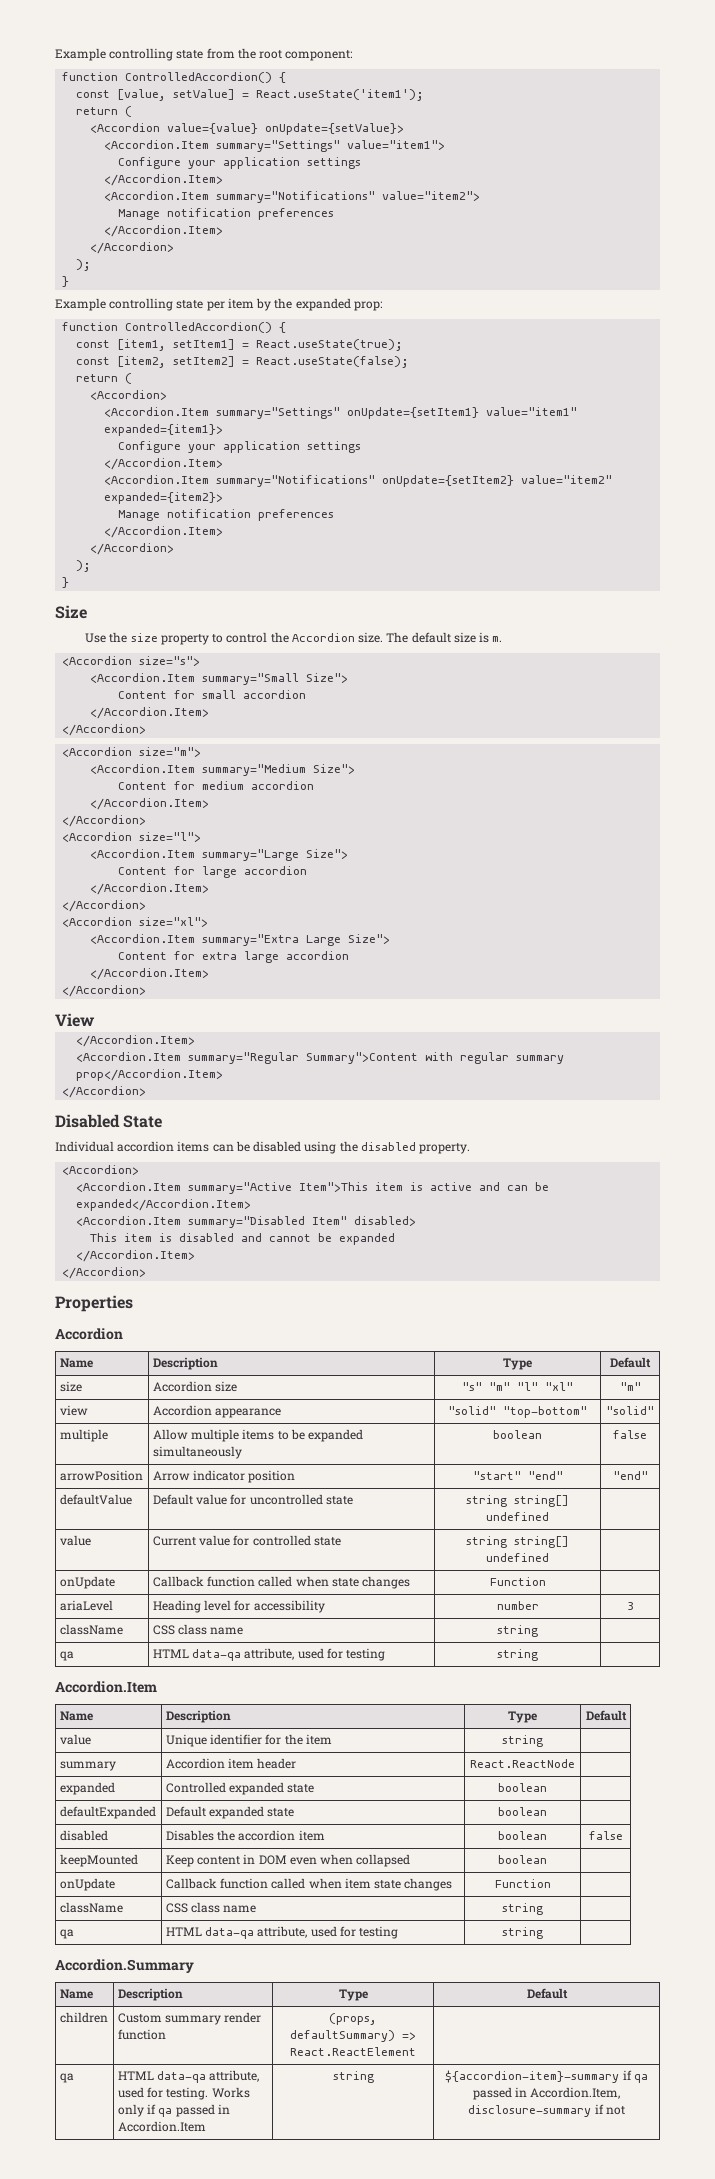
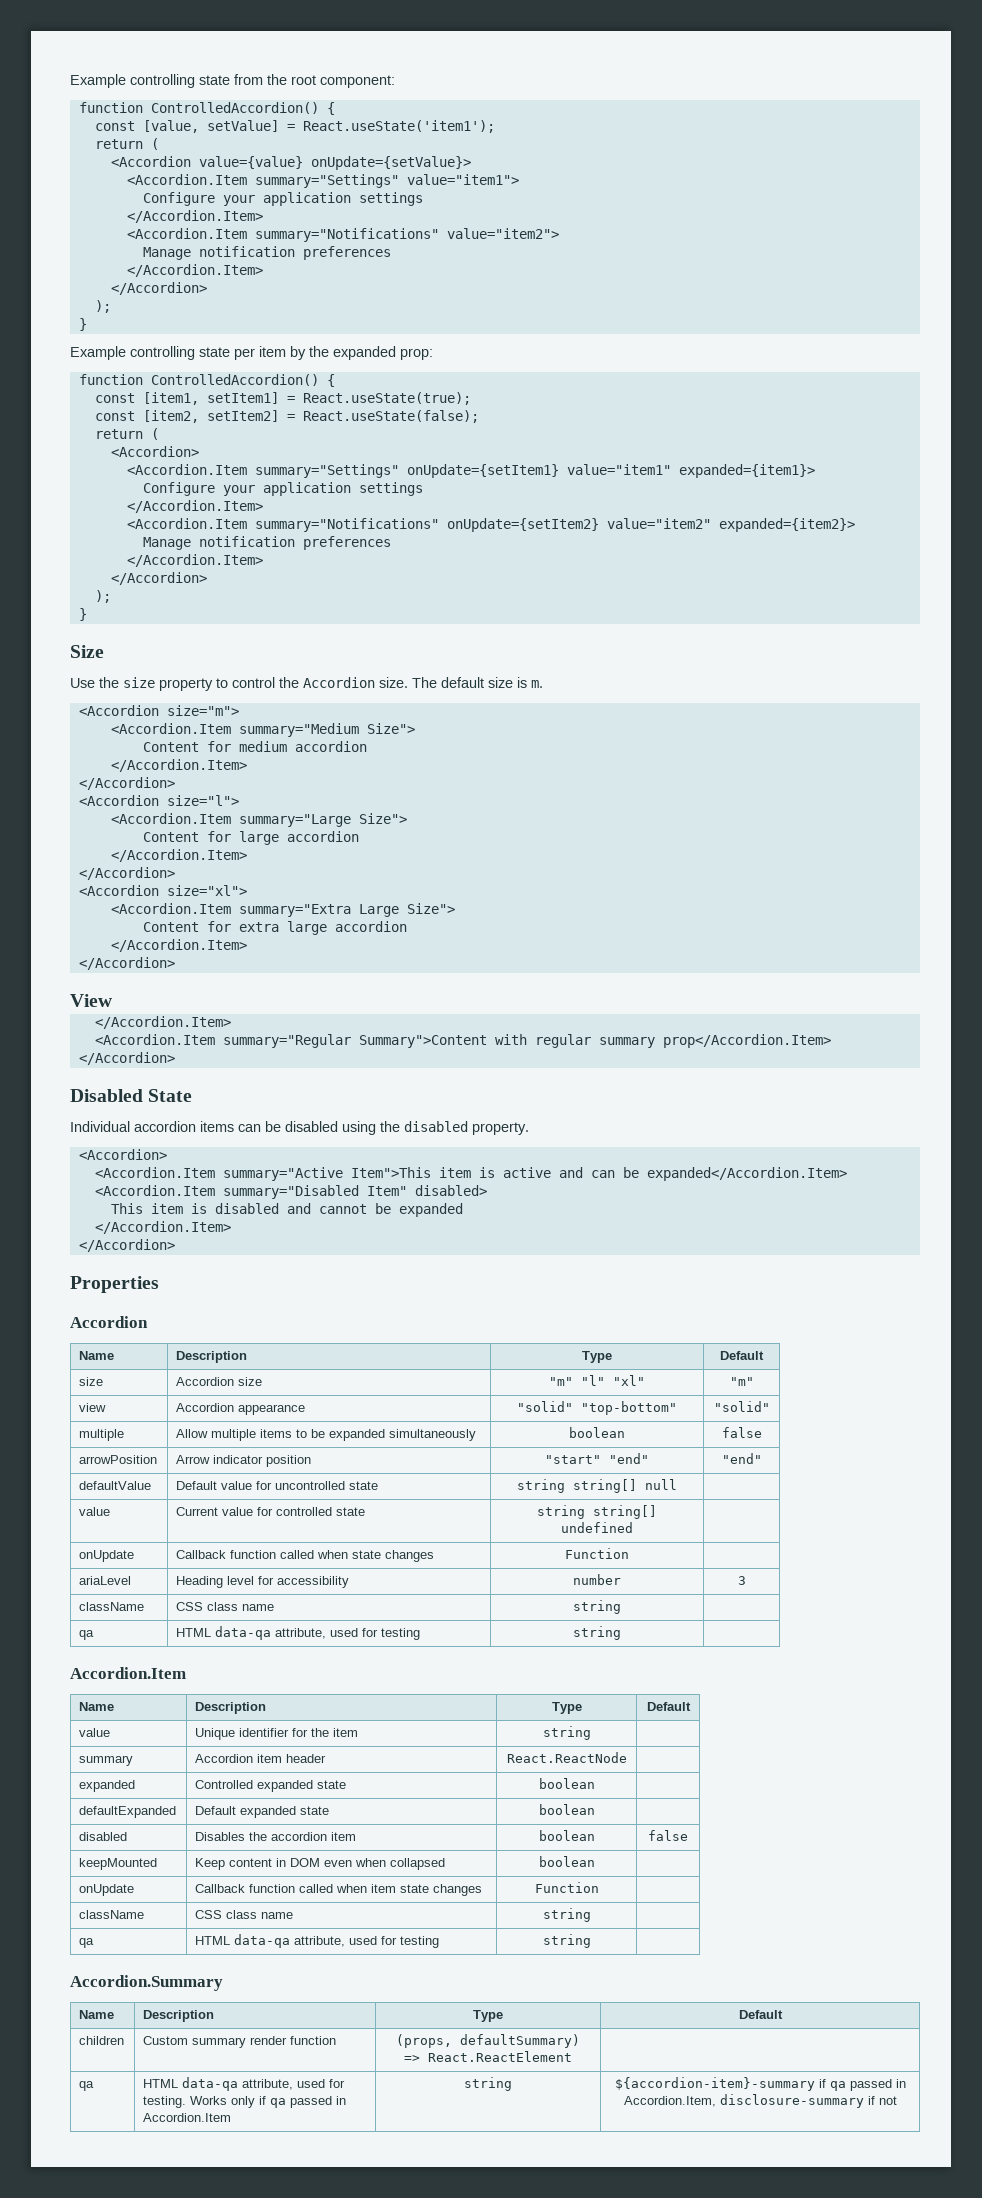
[62,656,201,666] [90,673,349,685] [118,690,307,699] [90,707,210,719] [62,724,147,736] // <Accordion size="s"> // <Accordion.Item summary="Small Size"> // Content for small accordion // </Accordion.Item> // </Accordion> -> (543, 684) none
[462,1382,483,1391] "s" -> (263, 1381) none
[486,1512,549,1521] undefined -> [645,1479,677,1490] null

